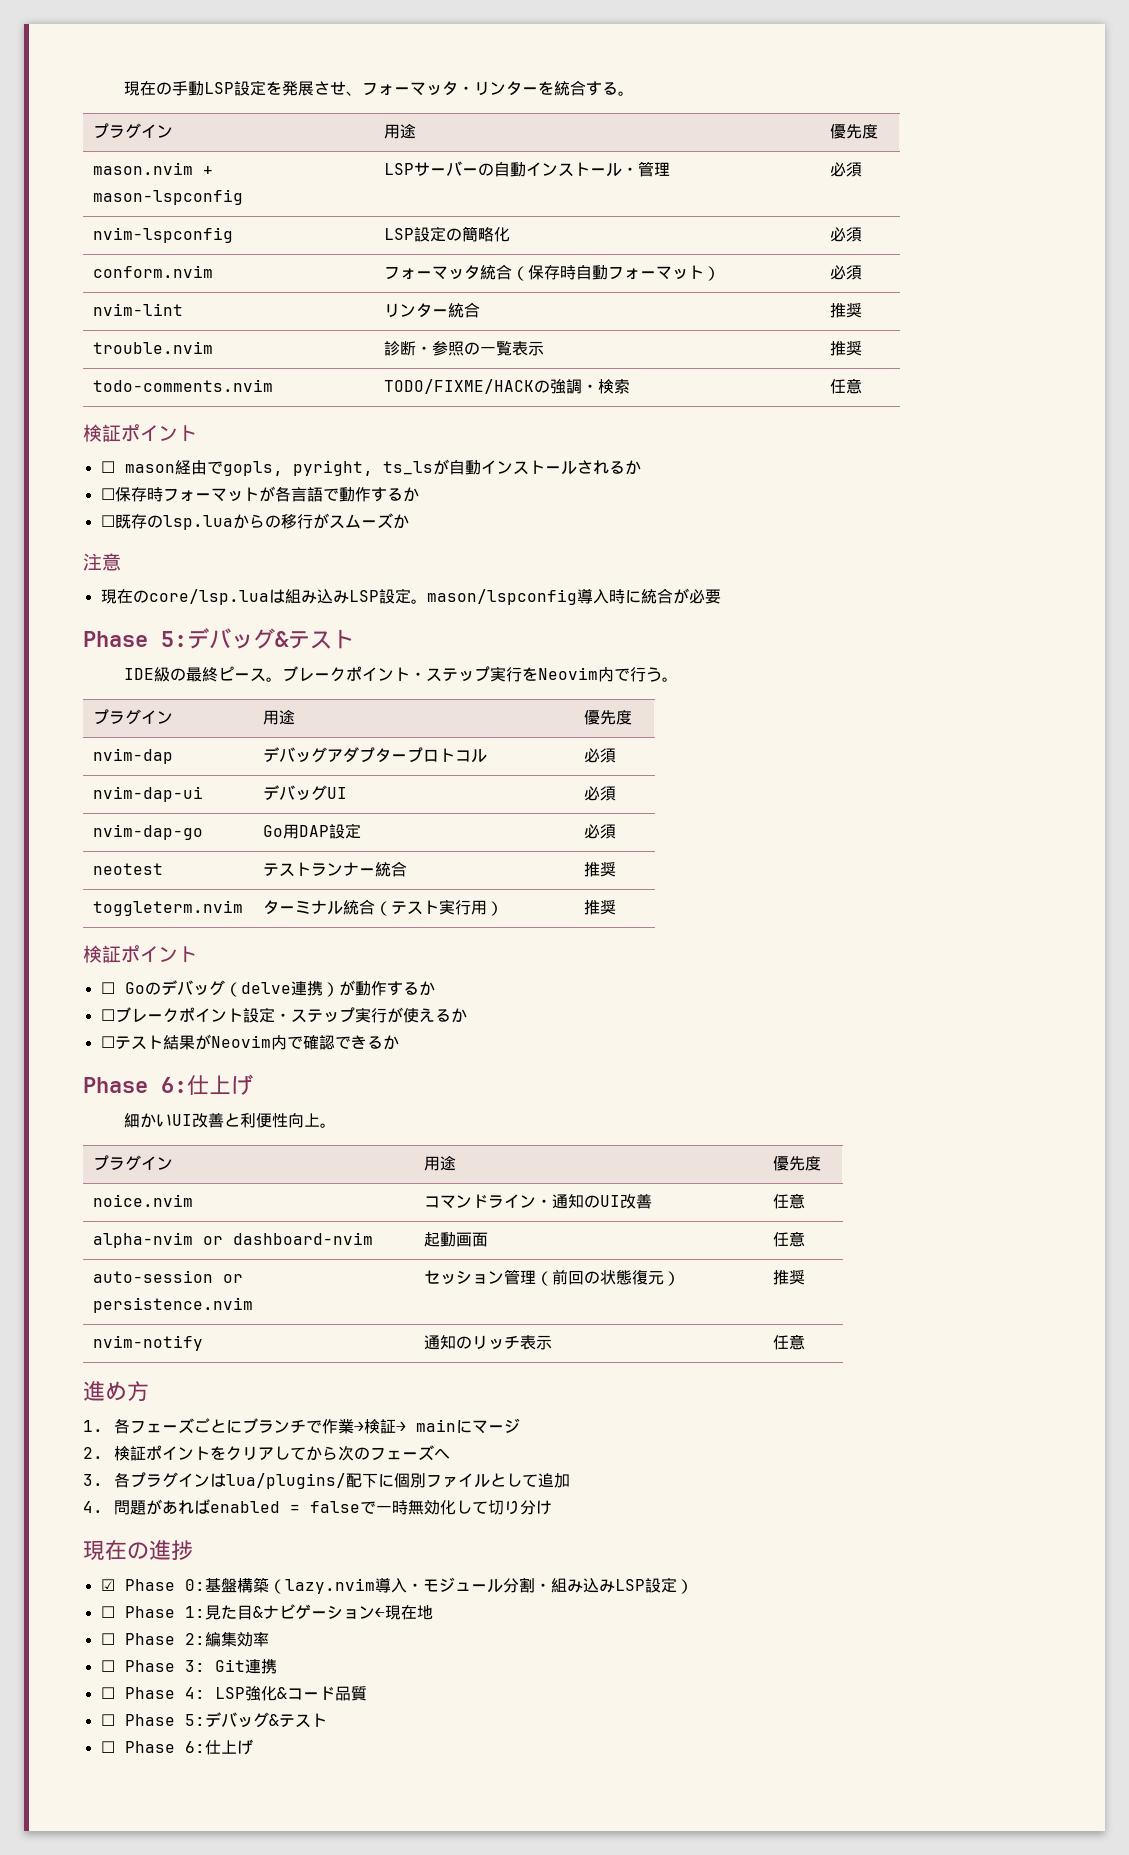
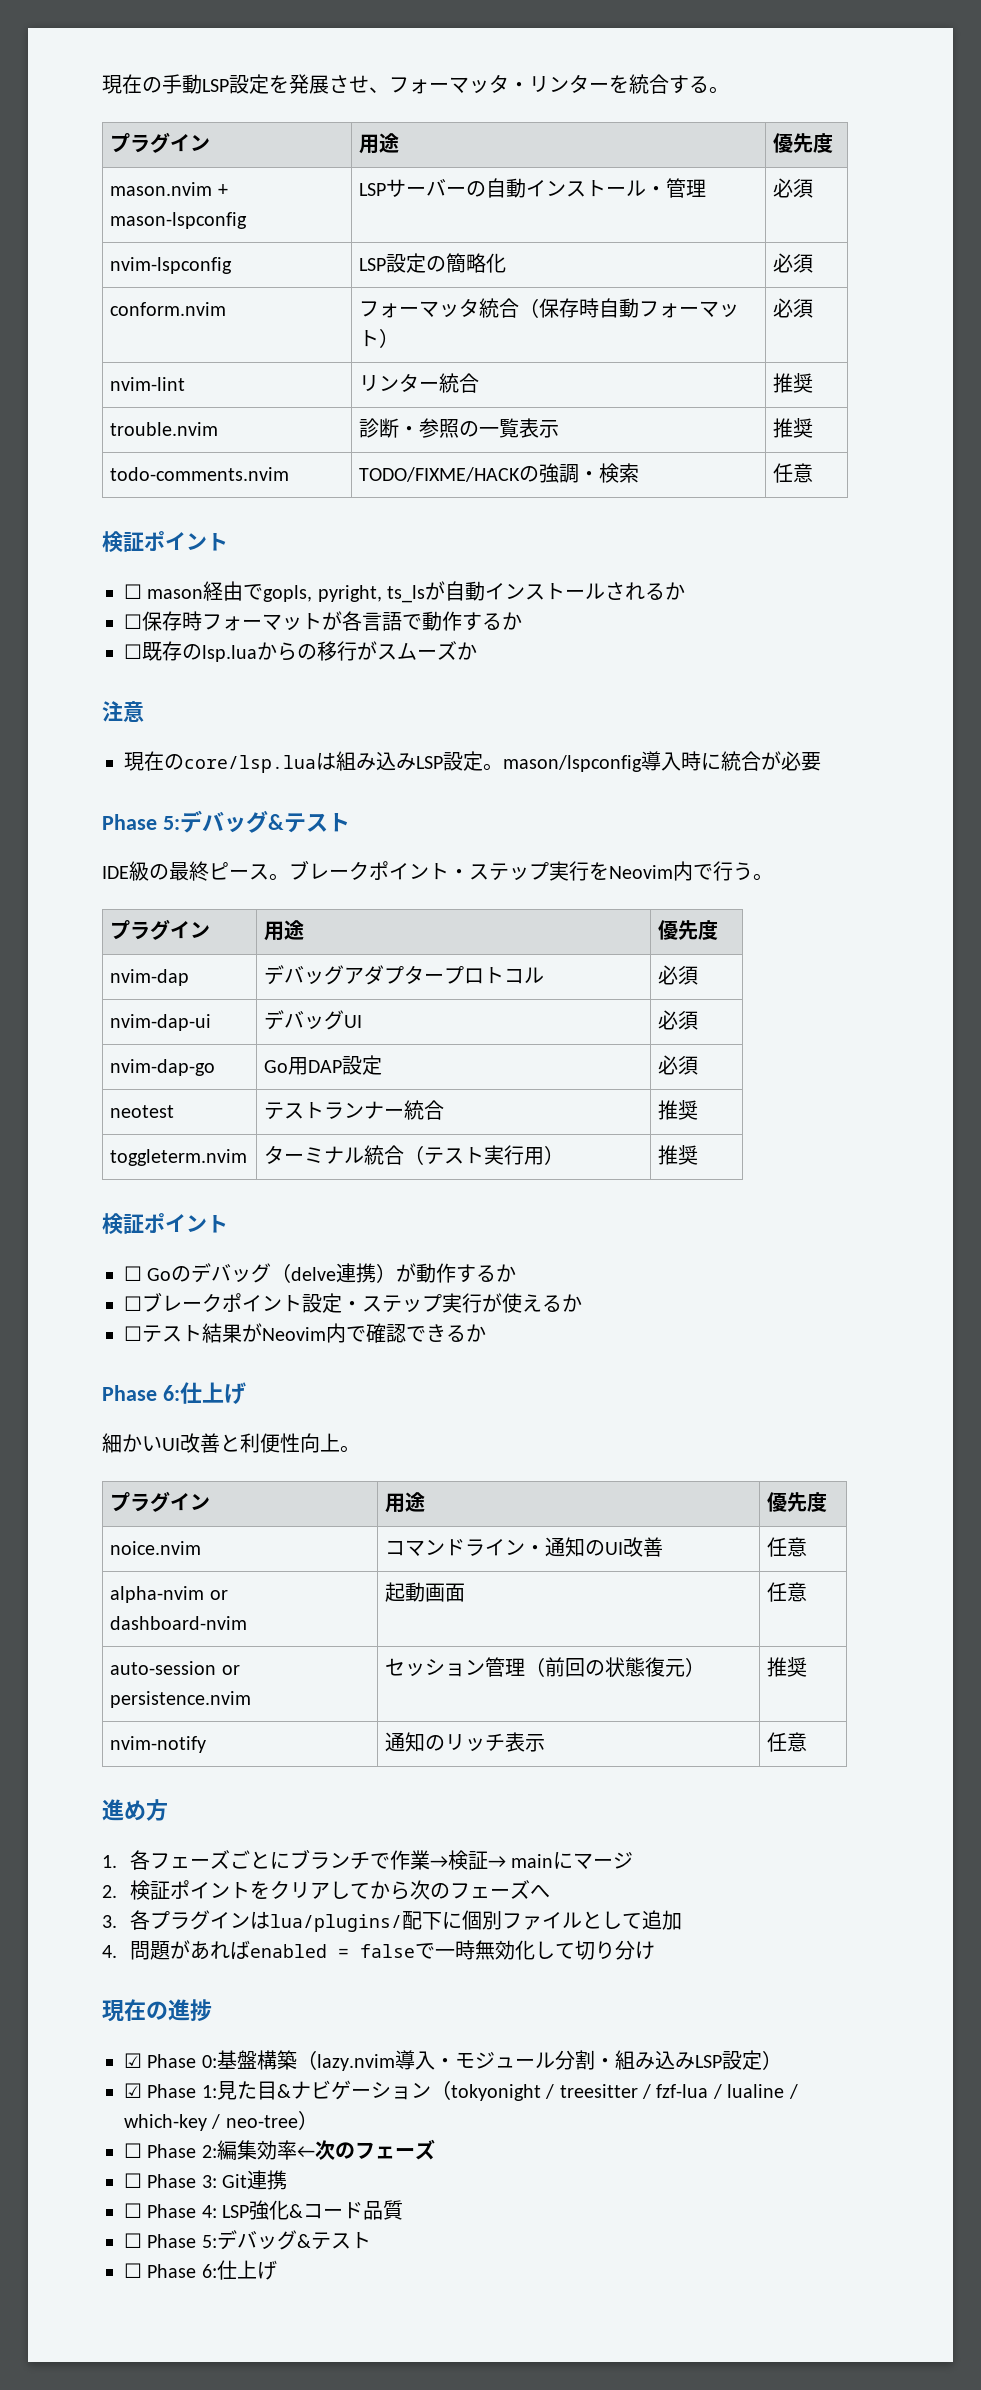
[100,1606,115,1618] ☐ -> [124,2083,142,2098] ☑
[374,1605,433,1620] ←現在地 -> [430,2080,798,2101] [124,2110,318,2131] （tokyonight / treesitter / fzf-lua / lualine / which-key / neo-tree）
(269, 1639) none -> [296,2139,435,2160] ←次のフェーズ

